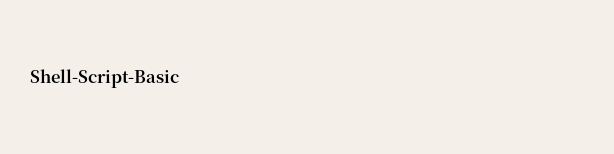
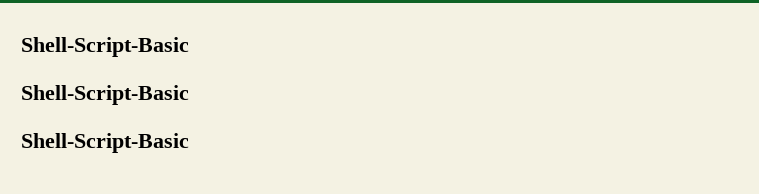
[30,69,179,88] Shell-Script-Basic -> [21,37,189,57] [21,85,189,105] [21,133,189,153] Shell-Script-Basic // Shell-Script-Basic // Shell-Script-Basic

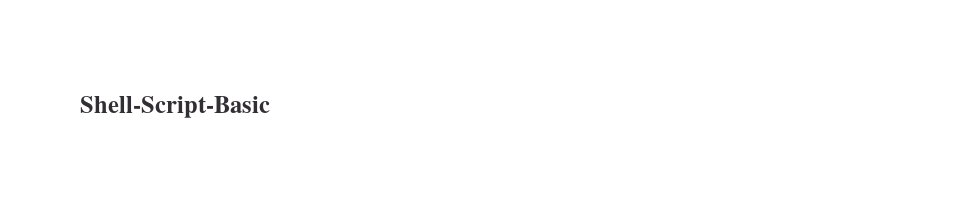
[21,37,189,57] [21,85,189,105] [21,133,189,153] Shell-Script-Basic // Shell-Script-Basic // Shell-Script-Basic -> [80,96,270,118] Shell-Script-Basic

